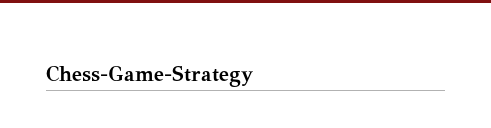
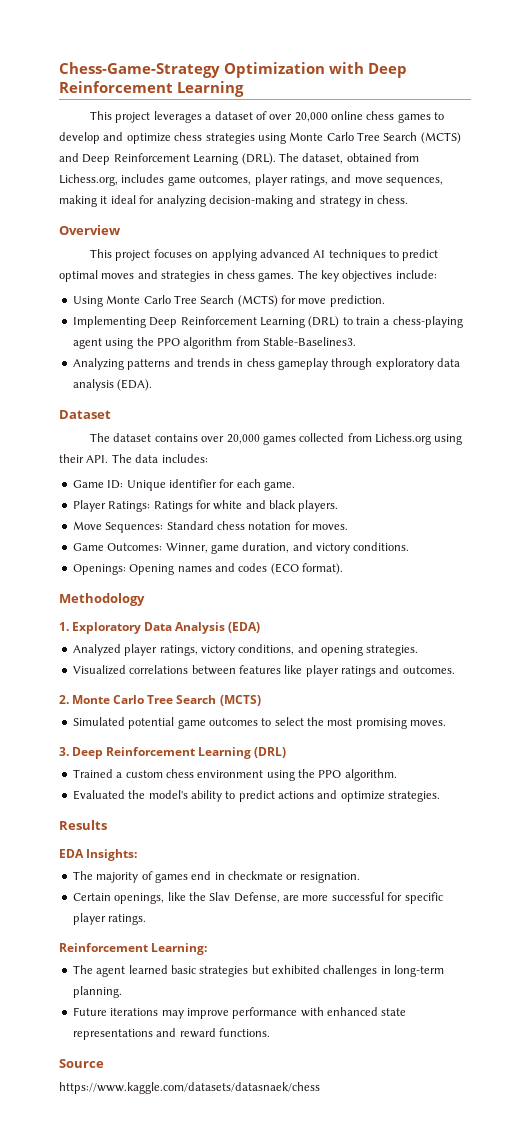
(253, 76) none -> [224,62,407,78] [59,81,244,97] [90,111,445,123] [59,132,461,144] [59,153,419,165] [59,174,443,186] [59,195,409,207] [59,225,120,235] [90,249,439,261] [59,270,437,282] [72,295,385,307] [72,316,463,328] [72,337,356,349] [72,358,461,370] [72,379,153,391] [59,410,111,419] [90,433,463,445] [59,454,208,463] [72,479,295,491] [72,500,339,512] [72,521,348,533] [72,542,410,554] [72,563,343,575] [59,593,145,606] [59,622,261,634] [72,644,419,656] [72,665,455,677] [59,695,261,706] [72,717,447,729] [59,747,287,759] [72,769,397,781] [72,790,441,802] [59,820,107,830] [59,849,138,861] [72,871,360,883] [72,892,443,904] [72,913,147,925] [59,943,208,955] [72,965,445,977] [72,986,122,998] [72,1007,407,1019] [72,1028,270,1040] [59,1059,104,1068] [59,1082,320,1094] Optimization with Deep Reinforcement Learning // This project leverages a dataset of over 20,000 online chess games to develop and optimize chess strategies using Monte Carlo Tree Search (MCTS) and Deep Reinforcement Learning (DRL). The dataset, obtained from Lichess.org, includes game outcomes, player ratings, and move sequences, making it ideal for analyzing decision-making and strategy in chess. // Overview // This project focuses on applying advanced AI techniques to predict optimal moves and strategies in chess games. The key objectives include: // Using Monte Carlo Tree Search (MCTS) for move prediction. // Implementing Deep Reinforcement Learning (DRL) to train a chess-playing agent using the PPO algorithm from Stable-Baselines3. // Analyzing patterns and trends in chess gameplay through exploratory data analysis (EDA). // Dataset // The dataset contains over 20,000 games collected from Lichess.org using their API. The data includes: // Game ID: Unique identifier for each game. // Player Ratings: Ratings for white and black players. // Move Sequences: Standard chess notation for moves. // Game Outcomes: Winner, game duration, and victory conditions. // Openings: Opening names and codes (ECO format). // Methodology // 1. Exploratory Data Analysis (EDA) // Analyzed player ratings, victory conditions, and opening strategies. // Visualized correlations between features like player ratings and outcomes. // 2. Monte Carlo Tree Search (MCTS) // Simulated potential game outcomes to select the most promising moves. // 3. Deep Reinforcement Learning (DRL) // Trained a custom chess environment using the PPO algorithm. // Evaluated the model's ability to predict actions and optimize strategies. // Results // EDA Insights: // The majority of games end in checkmate or resignation. // Certain openings, like the Slav Defense, are more successful for specific player ratings. // Reinforcement Learning: // The agent learned basic strategies but exhibited challenges in long-term planning. // Future iterations may improve performance with enhanced state representations and reward functions. // Source // https://www.kaggle.com/datasets/datasnaek/chess

